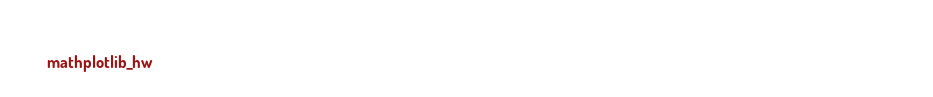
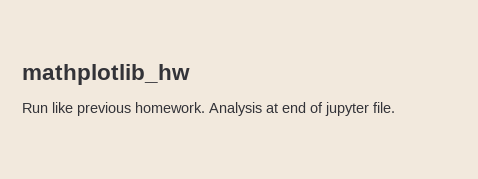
(153, 63) none -> [22,102,395,116] // Run like previous homework. Analysis at end of jupyter file.

